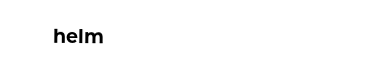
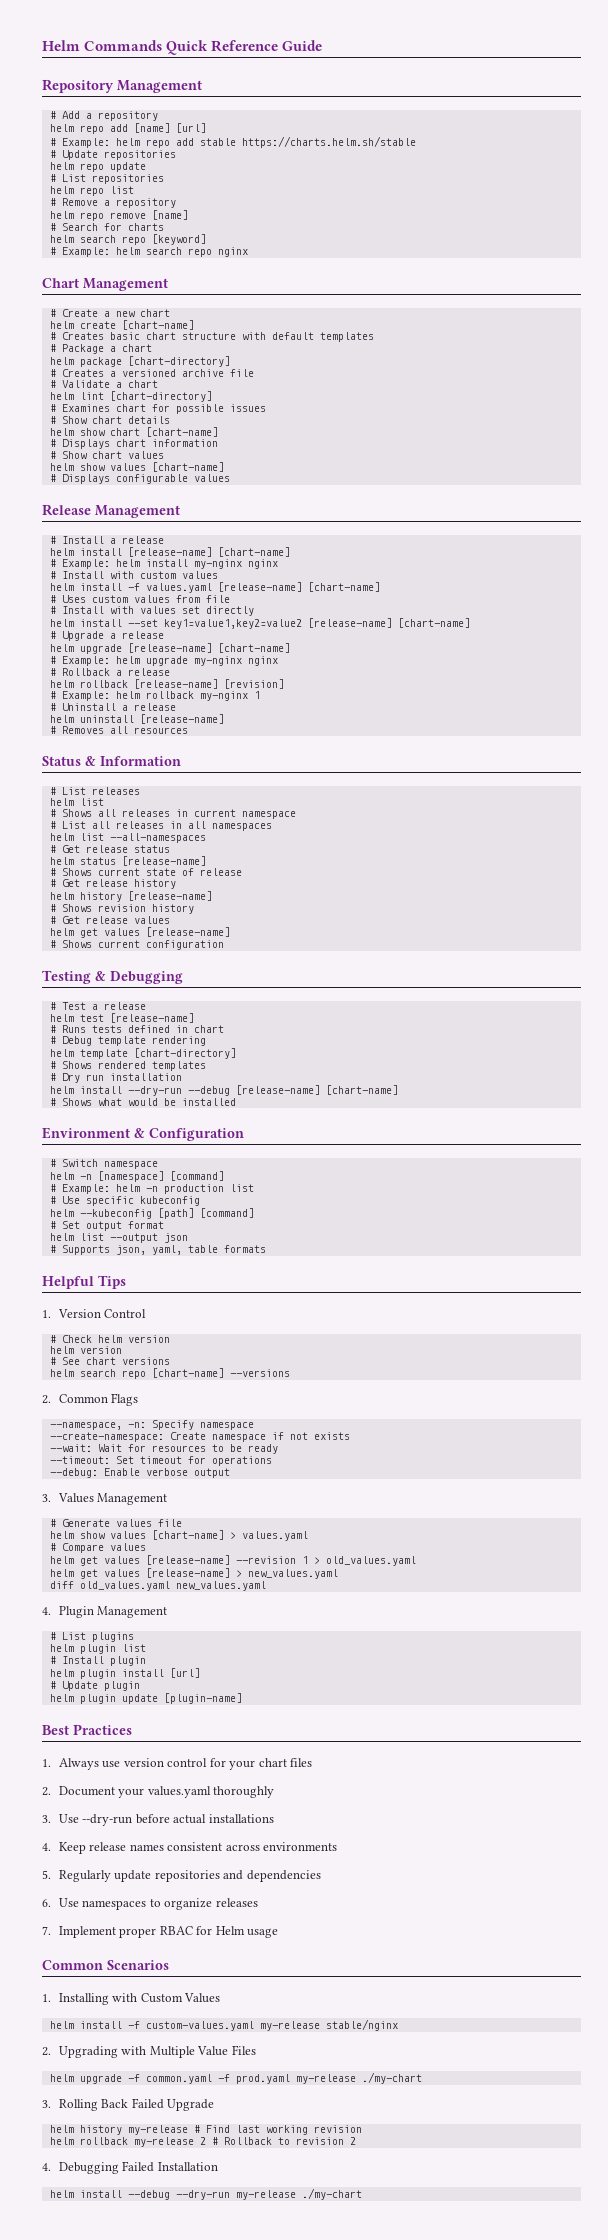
[52,28,105,44] helm -> [42,40,323,55] [42,79,202,93] [49,111,158,121] [49,123,206,134] [49,136,416,148] [49,150,176,160] [49,162,146,172] [49,174,164,184] [49,186,134,196] [49,198,176,208] [49,210,188,221] [49,223,164,231] [49,234,206,245] [49,247,248,257] [42,278,168,291] [49,309,170,317] [49,320,194,330] [49,332,374,342] [49,344,152,354] [49,356,230,367] [49,369,254,377] [49,380,158,388] [49,391,212,402] [49,404,266,414] [49,416,170,424] [49,427,218,437] [49,439,218,449] [49,451,164,459] [49,462,224,472] [49,474,230,484] [42,504,180,518] [49,536,164,544] [49,547,290,557] [49,559,278,569] [49,571,218,579] [49,582,380,593] [49,595,230,603] [49,606,254,616] [49,618,470,629] [49,631,164,641] [49,643,290,654] [49,656,278,666] [49,668,170,676] [49,679,284,689] [49,691,260,701] [49,703,176,711] [49,714,224,724] [49,726,188,734] [42,756,181,766] [49,787,140,795] [49,798,104,806] [49,809,296,819] [49,821,272,831] [49,833,206,843] [49,845,170,853] [49,856,206,866] [49,868,242,876] [49,879,176,889] [49,891,212,902] [49,904,194,914] [49,916,170,924] [49,927,230,938] [49,940,224,950] [42,970,183,984] [49,1002,146,1010] [49,1013,194,1023] [49,1025,224,1033] [49,1036,206,1046] [49,1048,236,1059] [49,1061,206,1071] [49,1073,182,1083] [49,1085,398,1096] [49,1098,236,1106] [42,1127,244,1141] [49,1159,158,1169] [49,1171,224,1182] [49,1184,254,1194] [49,1196,200,1206] [49,1208,254,1219] [49,1221,164,1231] [49,1233,188,1243] [49,1245,266,1255] [42,1275,126,1289] [42,1309,147,1318] [49,1335,170,1343] [49,1346,122,1354] [49,1357,170,1365] [49,1368,290,1379] [42,1393,139,1406] [49,1420,254,1430] [49,1432,350,1442] [49,1444,278,1454] [49,1456,272,1466] [49,1468,230,1478] [42,1493,168,1505] [49,1519,182,1527] [49,1530,308,1541] [49,1543,146,1553] [49,1555,416,1566] [49,1568,338,1579] [49,1581,266,1591] [42,1606,168,1618] [49,1632,134,1642] [49,1644,146,1654] [49,1656,146,1666] [49,1668,200,1679] [49,1681,140,1691] [49,1693,242,1704] [42,1724,132,1735] [42,1758,313,1770] [42,1786,275,1798] [42,1814,274,1826] [42,1842,338,1854] [42,1870,321,1882] [42,1898,258,1910] [42,1926,279,1938] [42,1960,169,1970] [42,1993,221,2005] [49,2019,398,2031] [42,2045,256,2058] [49,2072,422,2084] [42,2098,215,2111] [49,2125,362,2135] [49,2137,356,2147] [42,2161,218,2174] [49,2188,362,2200] Helm Commands Quick Reference Guide // Repository Management // # Add a repository // helm repo add [name] [url] // # Example: helm repo add stable https://charts.helm.sh/stable // # Update repositories // helm repo update // # List repositories // helm repo list // # Remove a repository // helm repo remove [name] // # Search for charts // helm search repo [keyword] // # Example: helm search repo nginx // Chart Management // # Create a new chart // helm create [chart-name] // # Creates basic chart structure with default templates // # Package a chart // helm package [chart-directory] // # Creates a versioned archive file // # Validate a chart // helm lint [chart-directory] // # Examines chart for possible issues // # Show chart details // helm show chart [chart-name] // # Displays chart information // # Show chart values // helm show values [chart-name] // # Displays configurable values // Release Management // # Install a release // helm install [release-name] [chart-name] // # Example: helm install my-nginx nginx // # Install with custom values // helm install -f values.yaml [release-name] [chart-name] // # Uses custom values from file // # Install with values set directly // helm install --set key1=value1,key2=value2 [release-name] [chart-name] // # Upgrade a release // helm upgrade [release-name] [chart-name] // # Example: helm upgrade my-nginx nginx // # Rollback a release // helm rollback [release-name] [revision] // # Example: helm rollback my-nginx 1 // # Uninstall a release // helm uninstall [release-name] // # Removes all resources // Status & Information // # List releases // helm list // # Shows all releases in current namespace // # List all releases in all namespaces // helm list --all-namespaces // # Get release status // helm status [release-name] // # Shows current state of release // # Get release history // helm history [release-name] // # Shows revision history // # Get release values // helm get values [release-name] // # Shows current configuration // Testing & Debugging // # Test a release // helm test [release-name] // # Runs tests defined in chart // # Debug template rendering // helm template [chart-directory] // # Shows rendered templates // # Dry run installation // helm install --dry-run --debug [release-name] [chart-name] // # Shows what would be installed // Environment & Configuration // # Switch namespace // helm -n [namespace] [command] // # Example: helm -n production list // # Use specific kubeconfig // helm --kubeconfig [path] [command] // # Set output format // helm list --output json // # Supports json, yaml, table formats // Helpful Tips // 1. Version Control // # Check helm version // helm version // # See chart versions // helm search repo [chart-name] --versions // 2. Common Flags // --namespace, -n: Specify namespace // --create-namespace: Create namespace if not exists // --wait: Wait for resources to be ready // --timeout: Set timeout for operations // --debug: Enable verbose output // 3. Values Management // # Generate values file // helm show values [chart-name] > values.yaml // # Compare values // helm get values [release-name] --revision 1 > old_values.yaml // helm get values [release-name] > new_values.yaml // diff old_values.yaml new_values.yaml // 4. Plugin Management // # List plugins // helm plugin list // # Install plugin // helm plugin install [url] // # Update plugin // helm plugin update [plugin-name] // Best Practices // 1. Always use version control for your chart files // 2. Document your values.yaml thoroughly // 3. Use --dry-run before actual installations // 4. Keep release names consistent across environments // 5. Regularly update repositories and dependencies // 6. Use namespaces to organize releases // 7. Implement proper RBAC for Helm usage // Common Scenarios // 1. Installing with Custom Values // helm install -f custom-values.yaml my-release stable/nginx // 2. Upgrading with Multiple Value Files // helm upgrade -f common.yaml -f prod.yaml my-release ./my-chart // 3. Rolling Back Failed Upgrade // helm history my-release # Find last working revision // helm rollback my-release 2 # Rollback to revision 2 // 4. Debugging Failed Installation // helm install --debug --dry-run my-release ./my-chart

